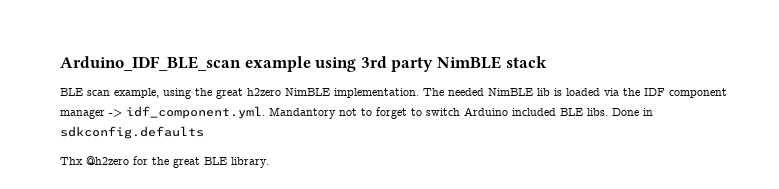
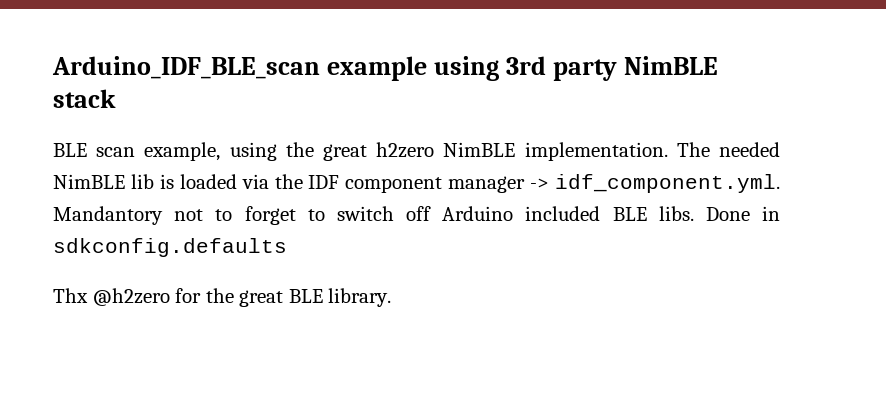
(460, 112) none -> [406,206,432,221] off

